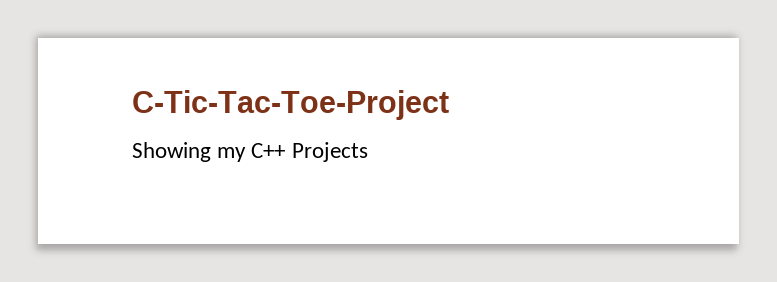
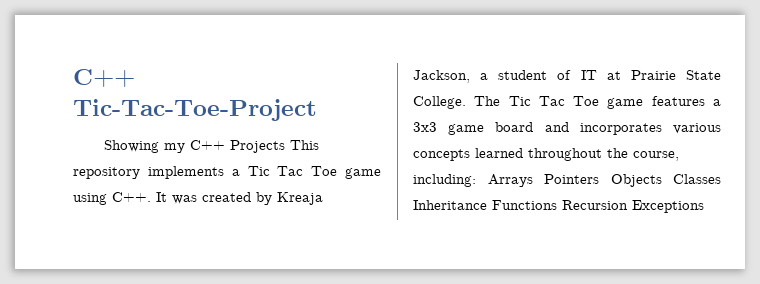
[132,90,449,120] C-Tic-Tac-Toe-Project -> [73,69,135,87] [73,99,317,121] C++ Tic-Tac-Toe-Project
(368, 152) none -> [290,140,320,150] [73,166,381,179] [73,192,323,205] [413,70,721,83] [413,96,721,109] [413,122,721,135] [413,148,679,161] [413,174,721,187] [413,200,704,213] This repository implements a Tic Tac Toe game using C++. It was created by Kreaja Jackson, a student of IT at Prairie State College. The Tic Tac Toe game features a 3x3 game board and incorporates various concepts learned throughout the course, including: Arrays Pointers Objects Classes Inheritance Functions Recursion Exceptions

